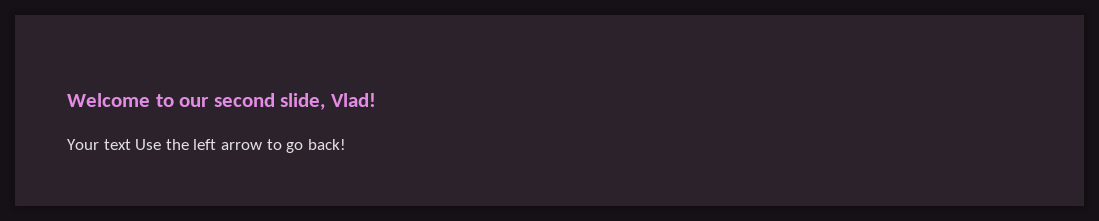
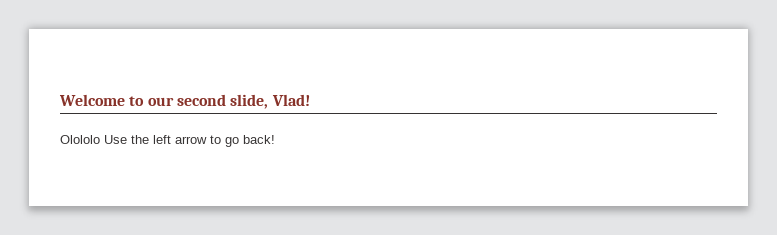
[67,139,131,150] Your text -> [60,135,100,144] Olololo

